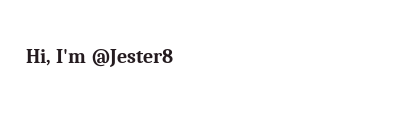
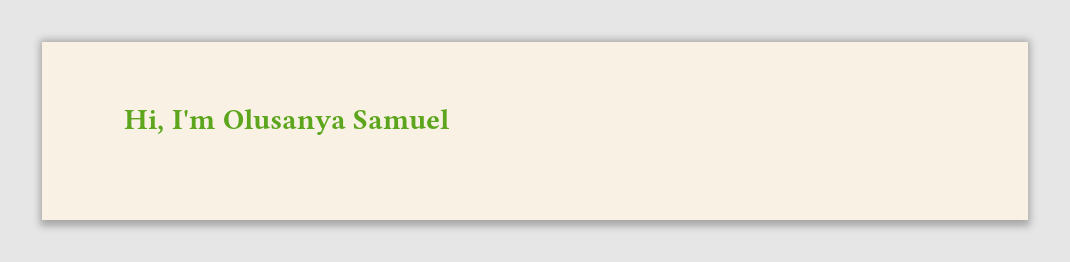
[91,49,173,67] @Jester8 -> [222,109,451,135] Olusanya Samuel

